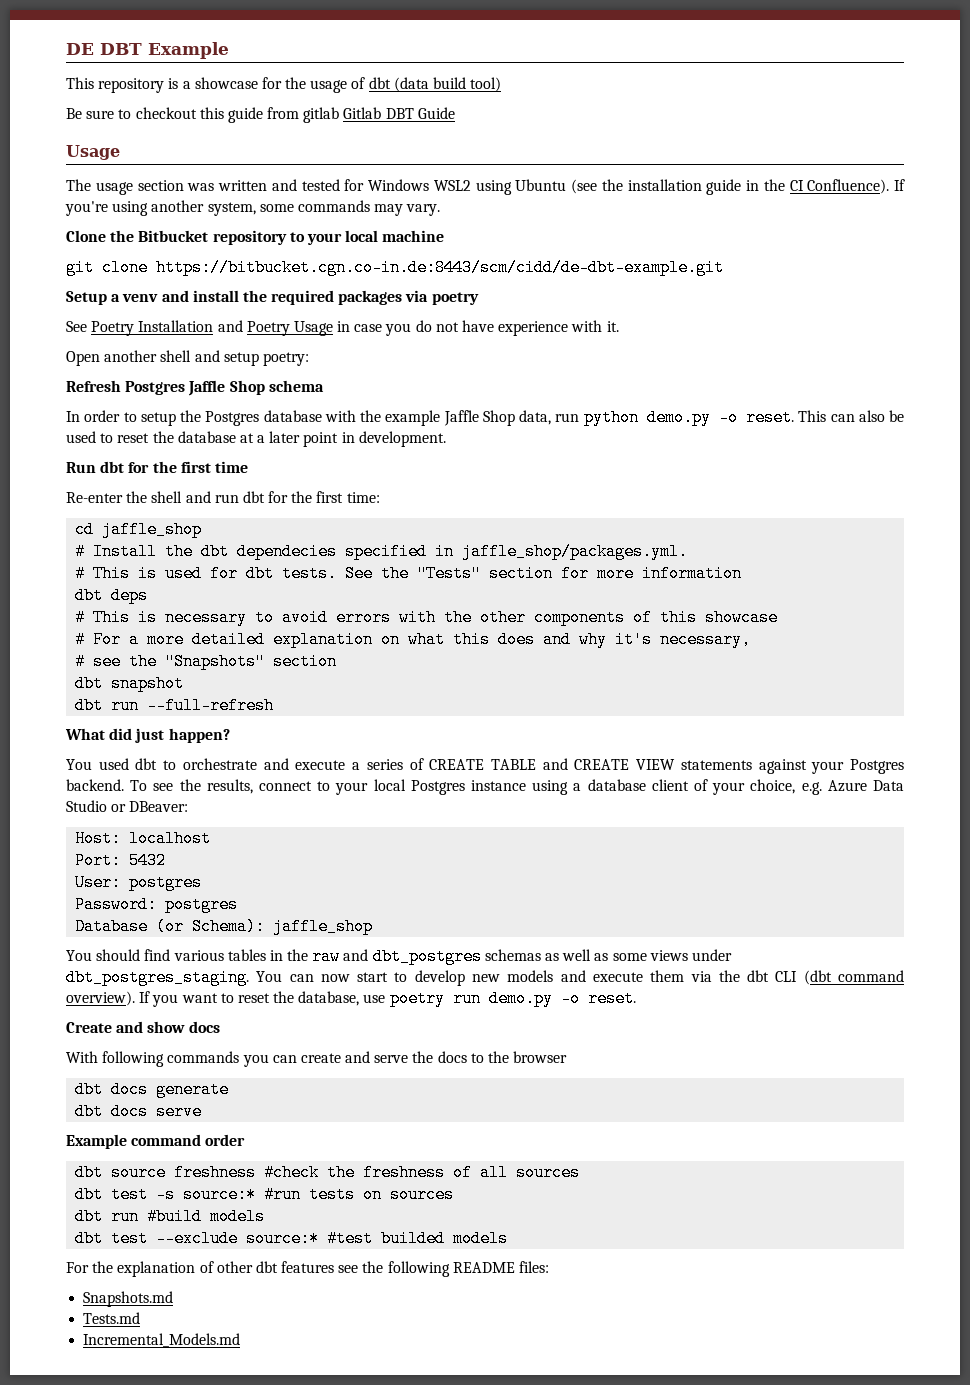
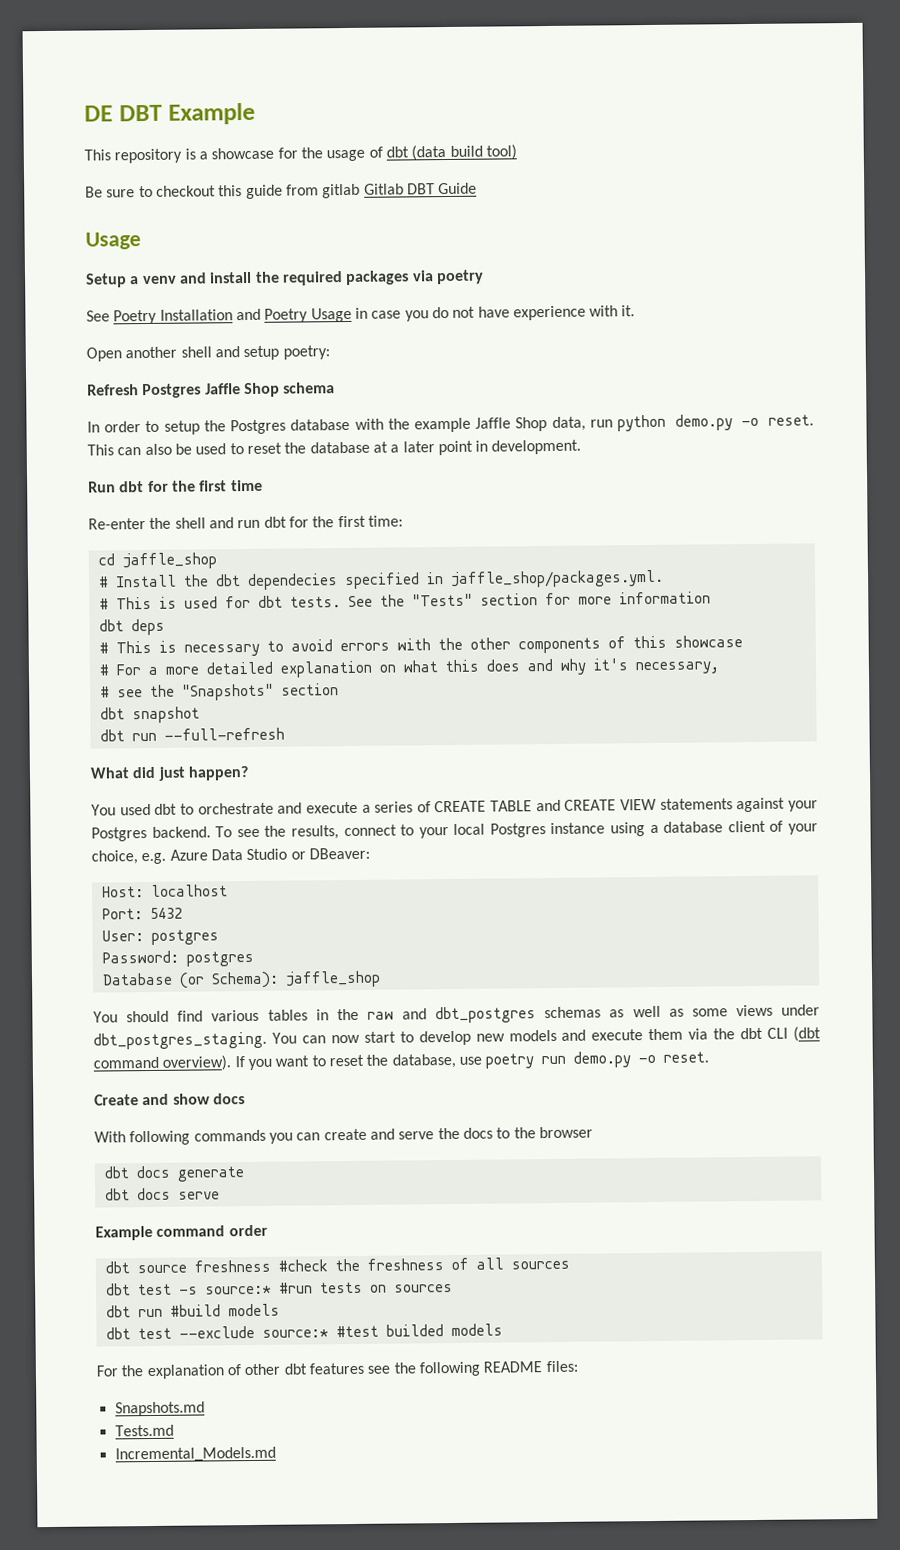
[66,179,905,195] [65,200,441,216] [66,230,445,245] [66,259,724,276] // The usage section was written and tested for Windows WSL2 using Ubuntu (see the installation guide in the CI Confluence). If you're using another system, some commands may vary. // Clone the Bitbucket repository to your local machine // git clone https://bitbucket.cgn.co-in.de:8443/scm/cidd/de-dbt-example.git -> (141, 241) none

